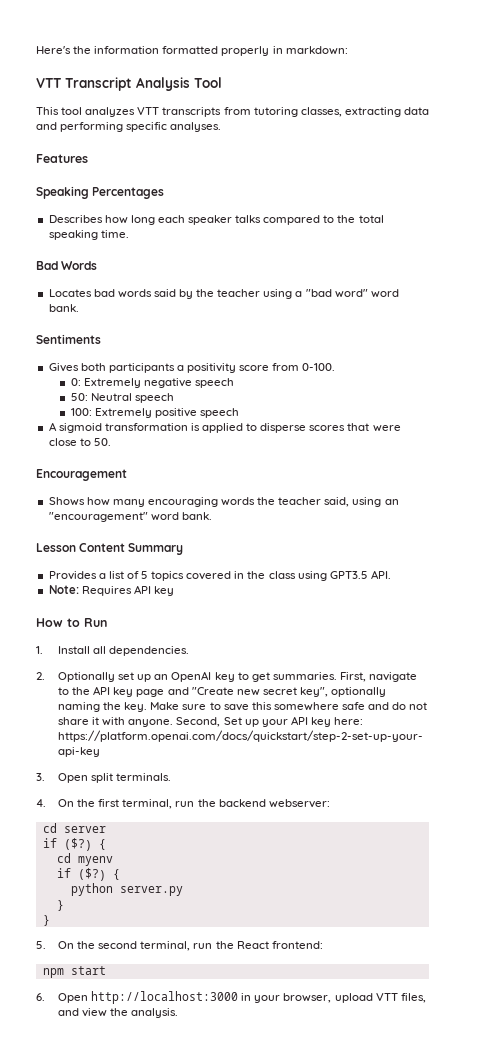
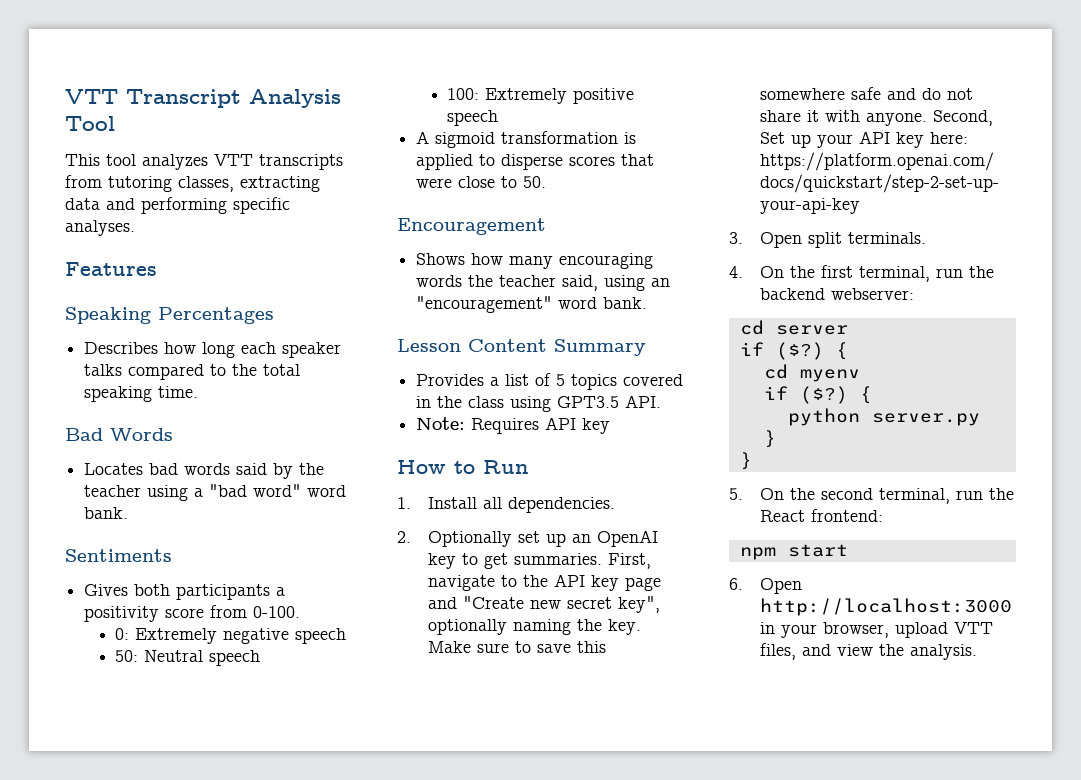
[36,46,348,56] Here's the information formatted properly in markdown: // -> (65, 96) none

